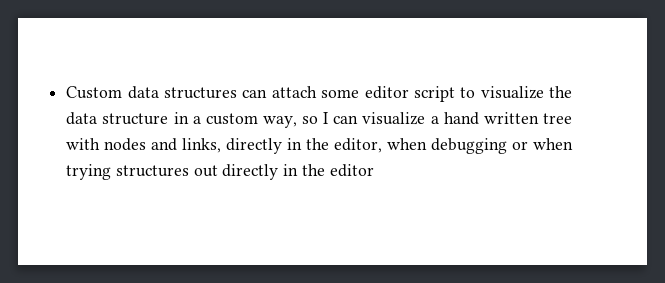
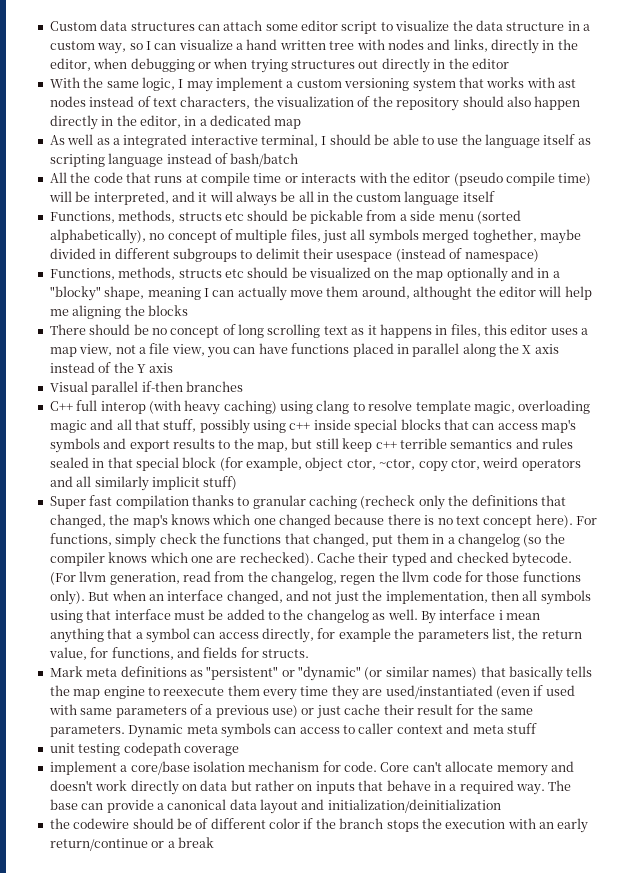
(374, 170) none -> [49,77,576,92] [49,96,581,111] [49,115,302,130] [49,134,591,148] [49,153,299,167] [49,172,592,186] [48,191,495,206] [49,210,521,224] [49,229,581,244] [49,248,539,262] [49,267,560,282] [49,286,592,301] [49,305,188,319] [49,324,589,338] [49,343,559,358] [49,362,174,373] [49,381,243,395] [49,400,591,415] [49,419,576,434] [49,438,573,453] [49,457,581,472] [49,476,238,491] [49,495,566,510] [49,514,597,528] [49,533,565,548] [49,552,572,567] [49,571,581,585] [49,590,591,605] [49,609,540,624] [49,628,582,643] [48,647,309,660] [49,666,593,681] [49,685,575,700] [48,704,533,719] [49,723,537,738] [49,742,239,756] [49,761,574,776] [49,780,572,795] [49,799,501,814] [49,818,589,833] [49,837,214,851] // With the same logic, I may implement a custom versioning system that works with ast nodes instead of text characters, the visualization of the repository should also happen directly in the editor, in a dedicated map // As well as a integrated interactive terminal, I should be able to use the language itself as scripting language instead of bash/batch // All the code that runs at compile time or interacts with the editor (pseudo compile time) will be interpreted, and it will always be all in the custom language itself // Functions, methods, structs etc should be pickable from a side menu (sorted alphabetically), no concept of multiple files, just all symbols merged toghether, maybe divided in different subgroups to delimit their usespace (instead of namespace) // Functions, methods, structs etc should be visualized on the map optionally and in a "blocky" shape, meaning I can actually move them around, althought the editor will help me aligning the blocks // There should be no concept of long scrolling text as it happens in files, this editor uses a map view, not a file view, you can have functions placed in parallel along the X axis instead of the Y axis // Visual parallel if-then branches // C++ full interop (with heavy caching) using clang to resolve template magic, overloading magic and all that stuff, possibly using c++ inside special blocks that can access map's symbols and export results to the map, but still keep c++ terrible semantics and rules sealed in that special block (for example, object ctor, ~ctor, copy ctor, weird operators and all similarly implicit stuff) // Super fast compilation thanks to granular caching (recheck only the definitions that changed, the map's knows which one changed because there is no text concept here). For functions, simply check the functions that changed, put them in a changelog (so the compiler knows which one are rechecked). Cache their typed and checked bytecode. (For llvm generation, read from the changelog, regen the llvm code for those functions only). But when an interface changed, and not just the implementation, then all symbols using that interface must be added to the changelog as well. By interface i mean anything that a symbol can access directly, for example the parameters list, the return value, for functions, and fields for structs. // Mark meta definitions as "persistent" or "dynamic" (or similar names) that basically tells the map engine to reexecute them every time they are used/instantiated (even if used with same parameters of a previous use) or just cache their result for the same parameters. Dynamic meta symbols can access to caller context and meta stuff // unit testing codepath coverage // implement a core/base isolation mechanism for code. Core can't allocate memory and doesn't work directly on data but rather on inputs that behave in a required way. The base can provide a canonical data layout and initialization/deinitialization // the codewire should be of different color if the branch stops the execution with an early return/continue or a break

